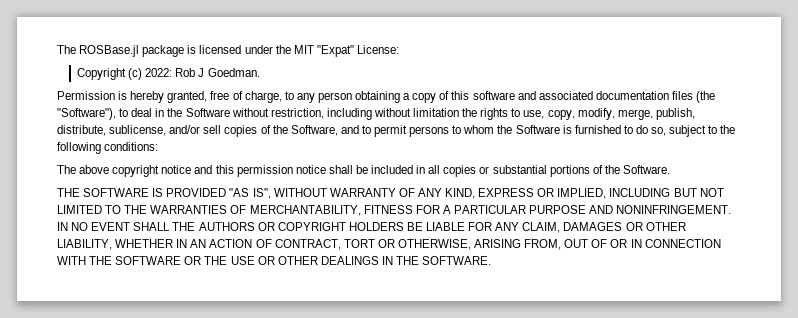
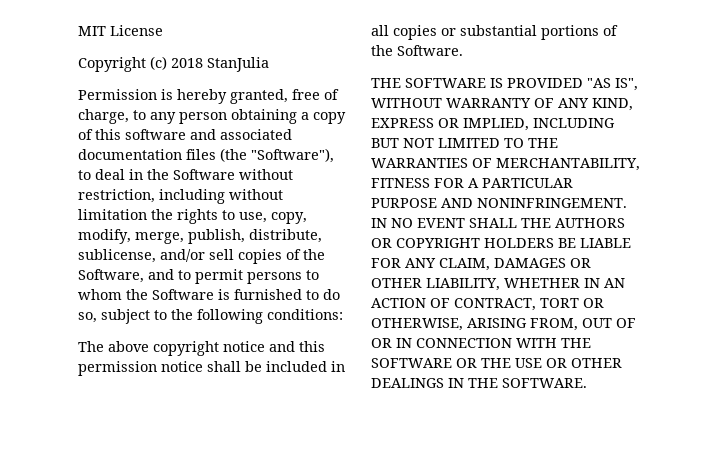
[57,45,399,57] [77,68,260,80] The ROSBase.jl package is licensed under the MIT "Expat" License: // Copyright (c) 2022: Rob J Goedman. -> [78,25,163,36] [78,56,269,72] MIT License // Copyright (c) 2018 StanJulia

